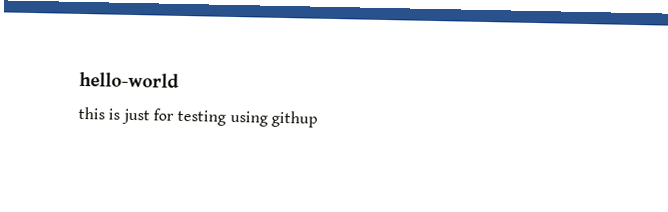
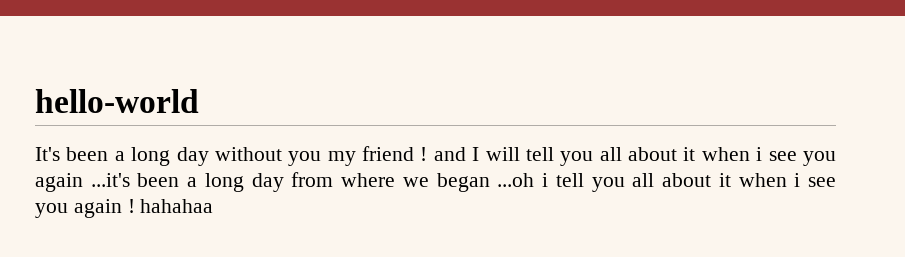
[78,106,318,128] this is just for testing using githup -> [35,146,837,166] [35,172,836,192] [35,199,214,218] It's been a long day without you my friend ! and I will tell you all about it when i see you again ...it's been a long day from where we began ...oh i tell you all about it when i see you again ! hahahaa

